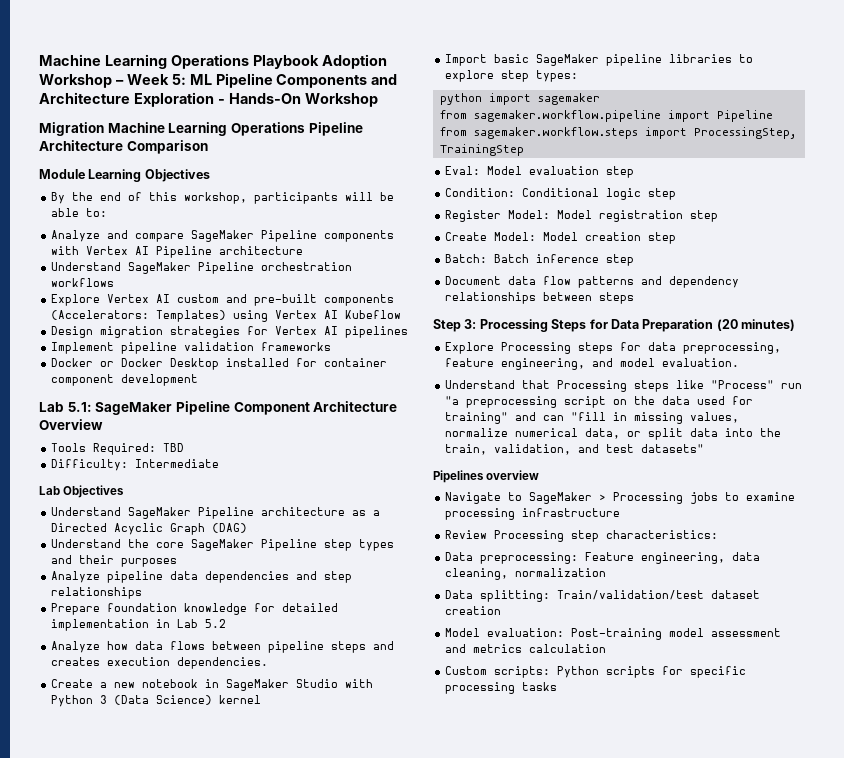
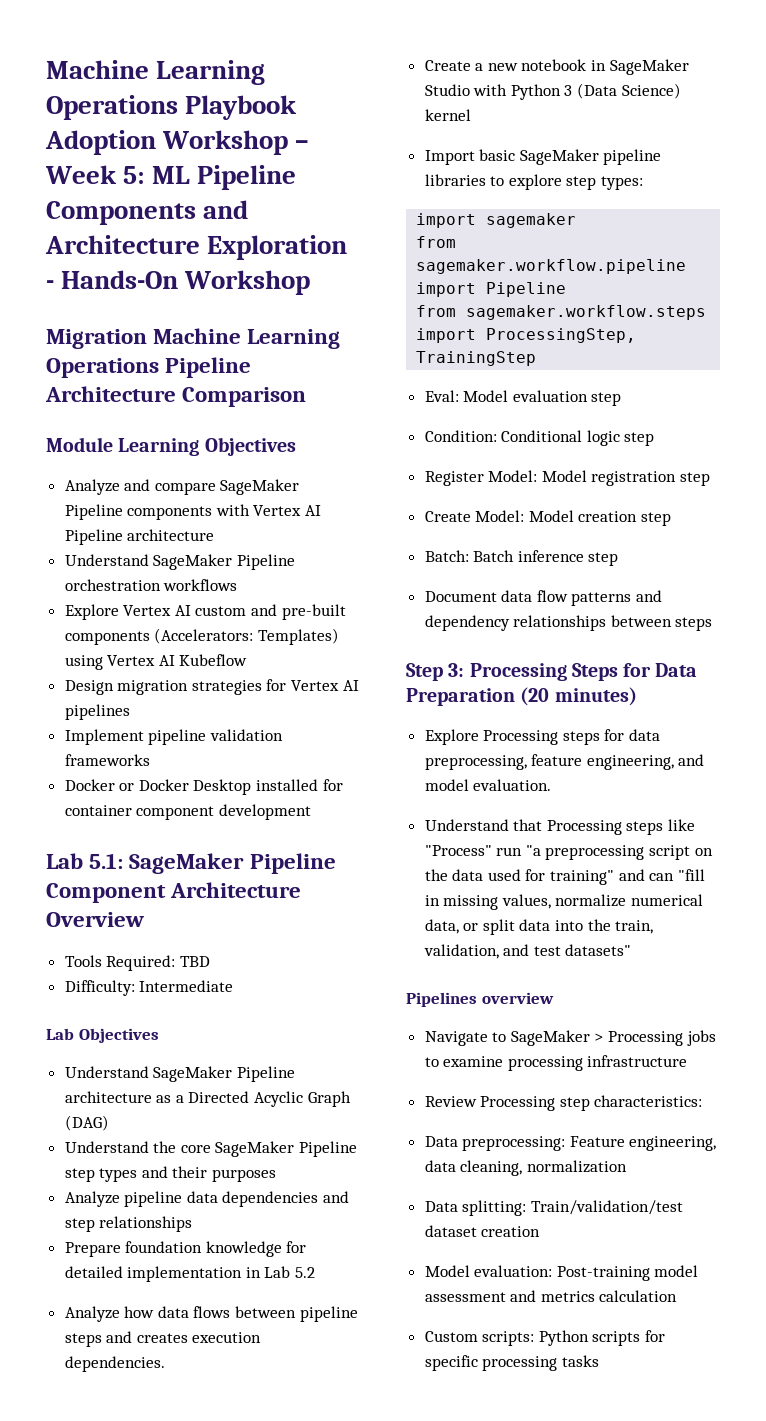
[51,192,395,204] [51,208,108,217] // By the end of this workshop, participants will be able to: -> (296, 446) none
[439,93,482,105] python -> (644, 183) none

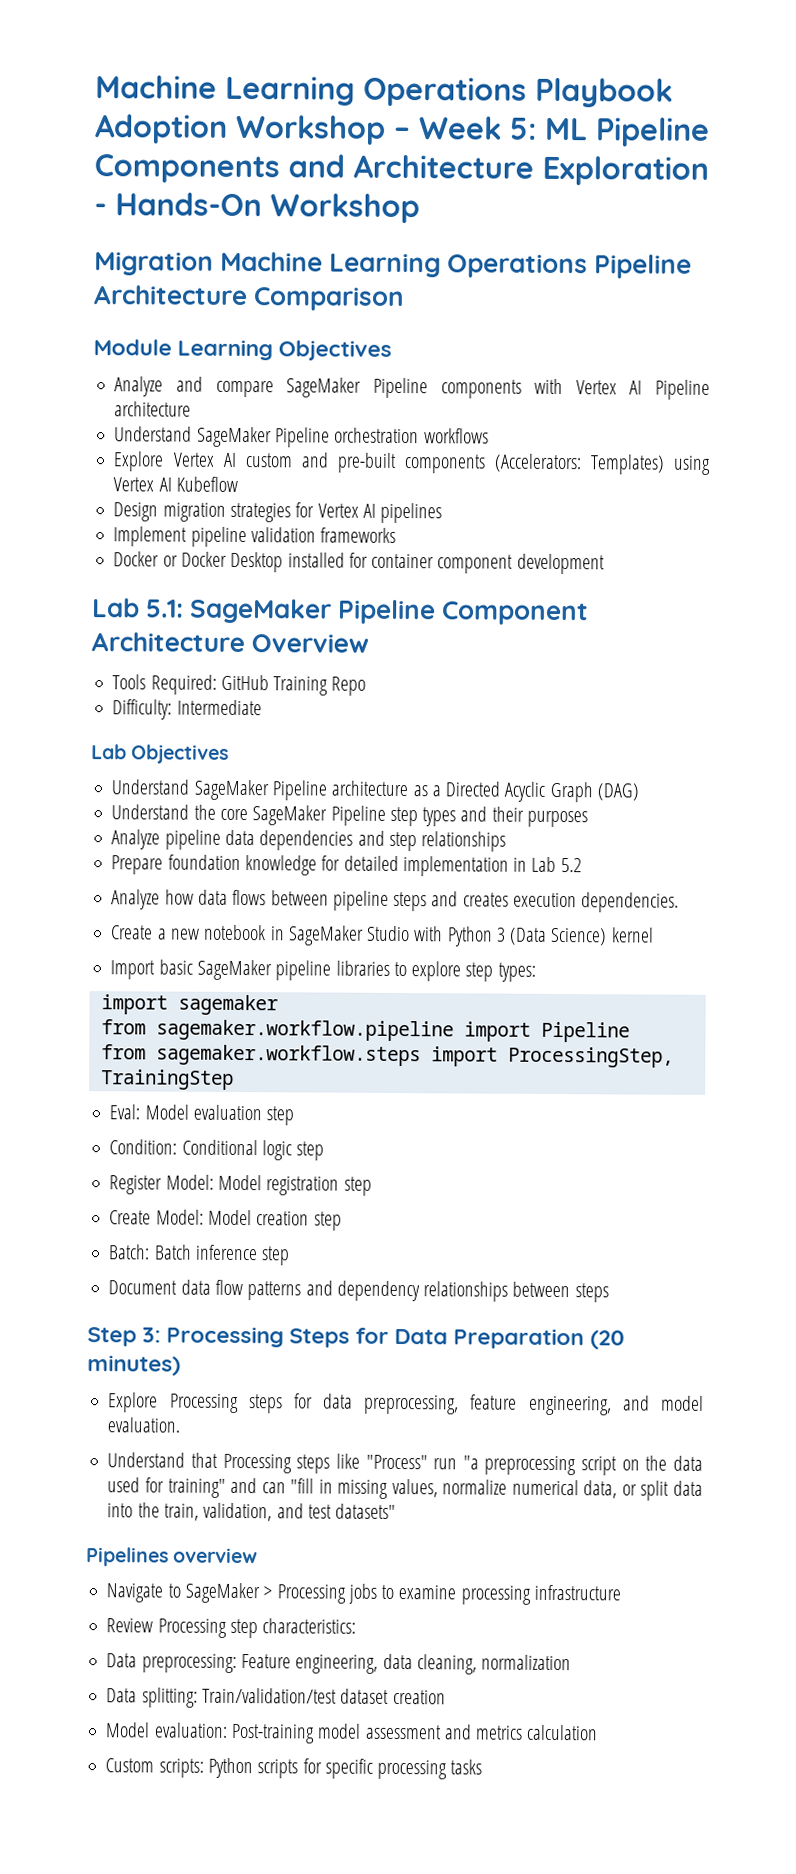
[179,956,210,967] TBD -> [220,674,367,696] GitHub Training Repo

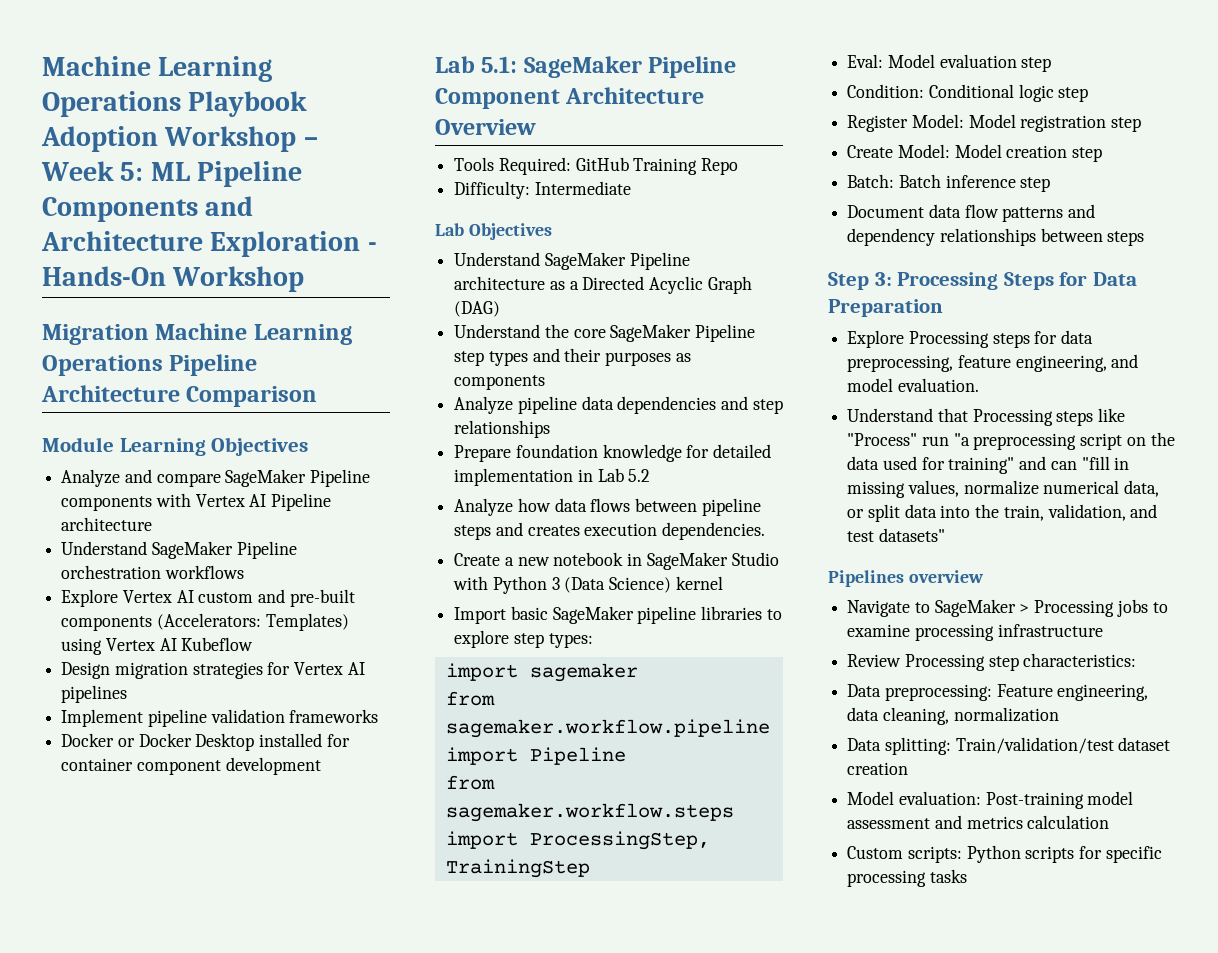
(588, 819) none -> [675,353,691,362] [454,375,546,390] as components
[589,1330,625,1350] [87,1355,181,1376] (20 minutes) -> (943, 308) none

